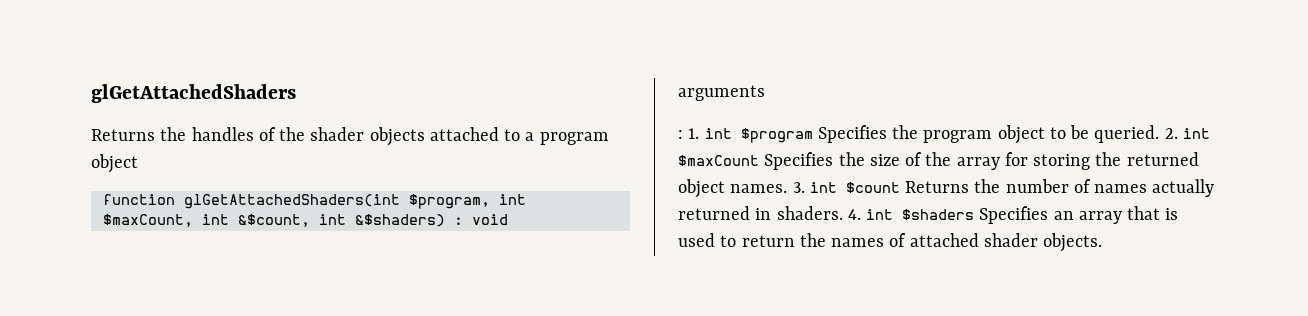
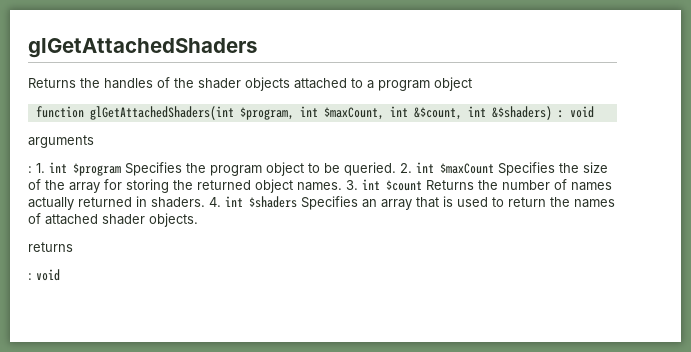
(1103, 242) none -> [28,242,73,252] [28,269,60,281] // returns // : void

